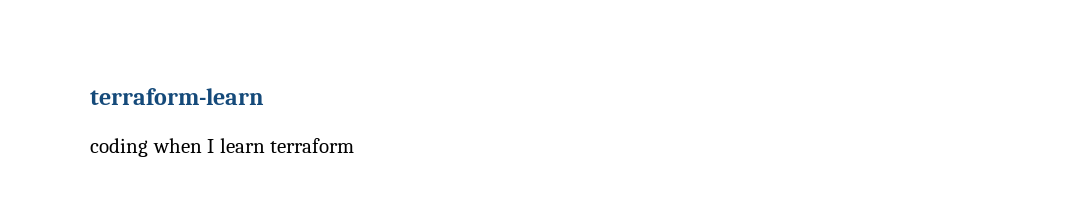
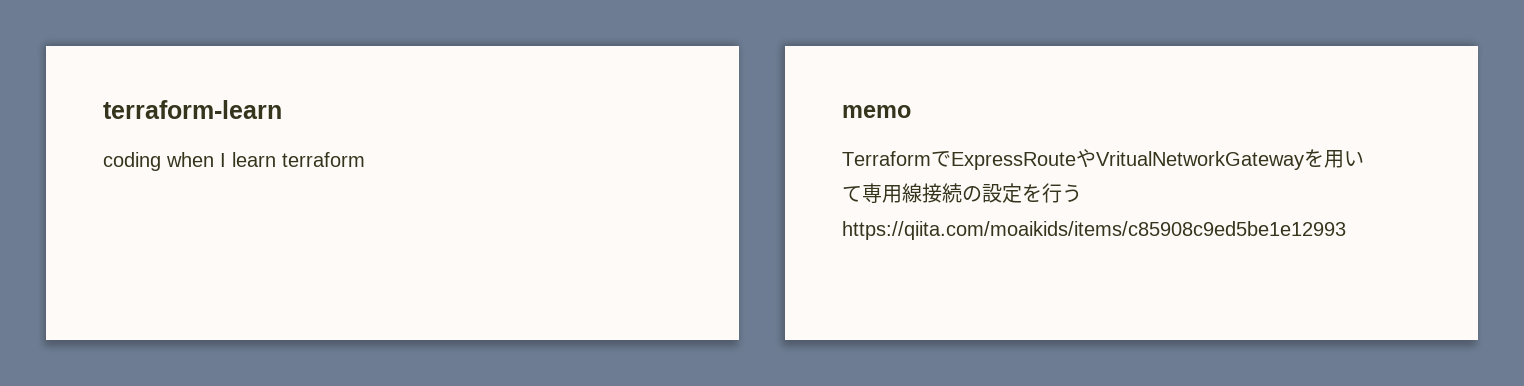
(355, 145) none -> [842,105,911,118] [842,149,1364,170] [842,183,1082,203] [842,221,1346,240] // memo // TerraformでExpressRouteやVritualNetworkGatewayを用いて専用線接続の設定を行うhttps://qiita.com/moaikids/items/c85908c9ed5be1e12993

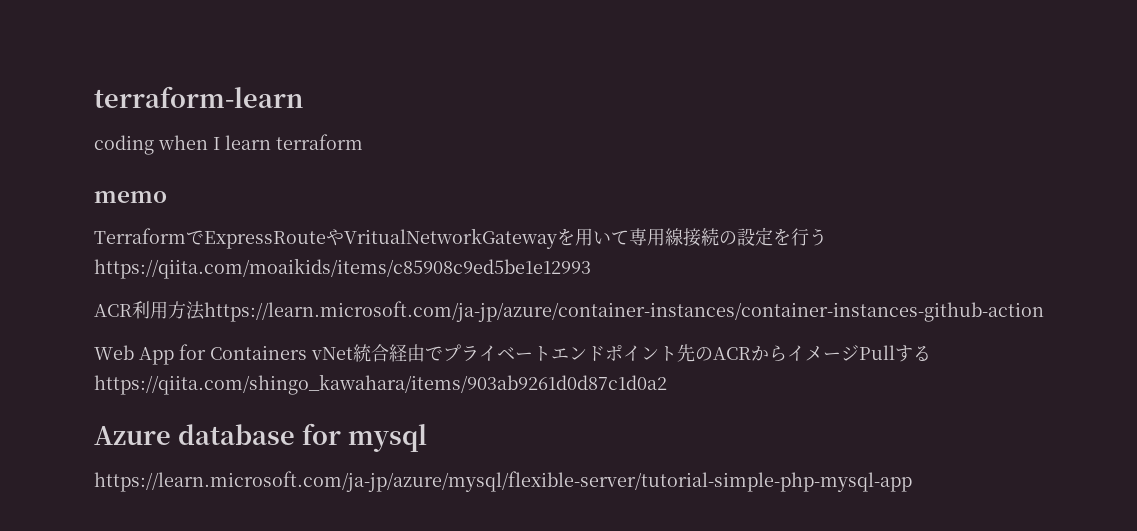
(1346, 230) none -> [94,301,1044,322] [94,344,931,365] [94,374,667,395] [94,423,427,452] [94,471,912,492] // ACR利用方法https://learn.microsoft.com/ja-jp/azure/container-instances/container-instances-github-action // Web App for Containers vNet統合経由でプライベートエンドポイント先のACRからイメージPullするhttps://qiita.com/shingo_kawahara/items/903ab9261d0d87c1d0a2 // Azure database for mysql // https://learn.microsoft.com/ja-jp/azure/mysql/flexible-server/tutorial-simple-php-mysql-app

